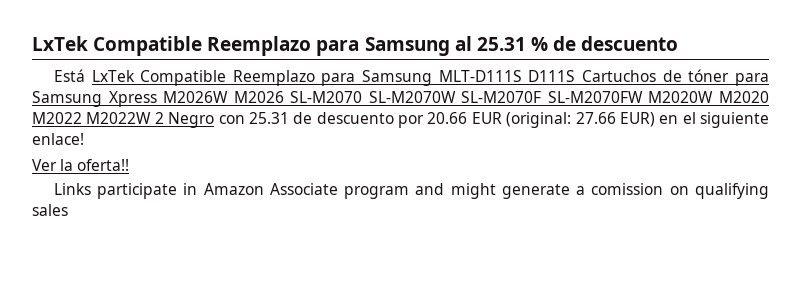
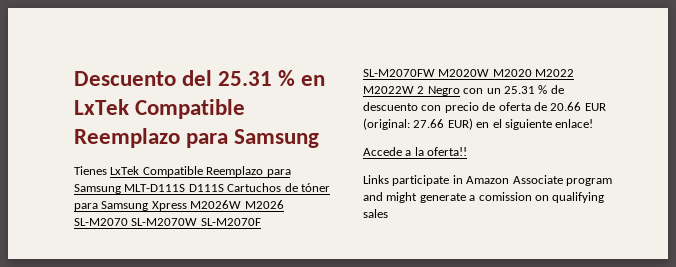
[32,36,679,56] [53,69,85,82] LxTek Compatible Reemplazo para Samsung al 25.31 % de descuento // Está -> [74,70,326,86] [74,99,246,119] [74,128,320,148] [74,166,107,175] Descuento del 25.31 % en LxTek Compatible Reemplazo para Samsung // Tienes
[248,112,424,128] 25.31 de descuento por -> [486,85,564,94] [363,102,547,113] un 25.31 % de descuento con precio de oferta de
[32,159,57,171] Ver -> [363,147,412,156] Accede a

